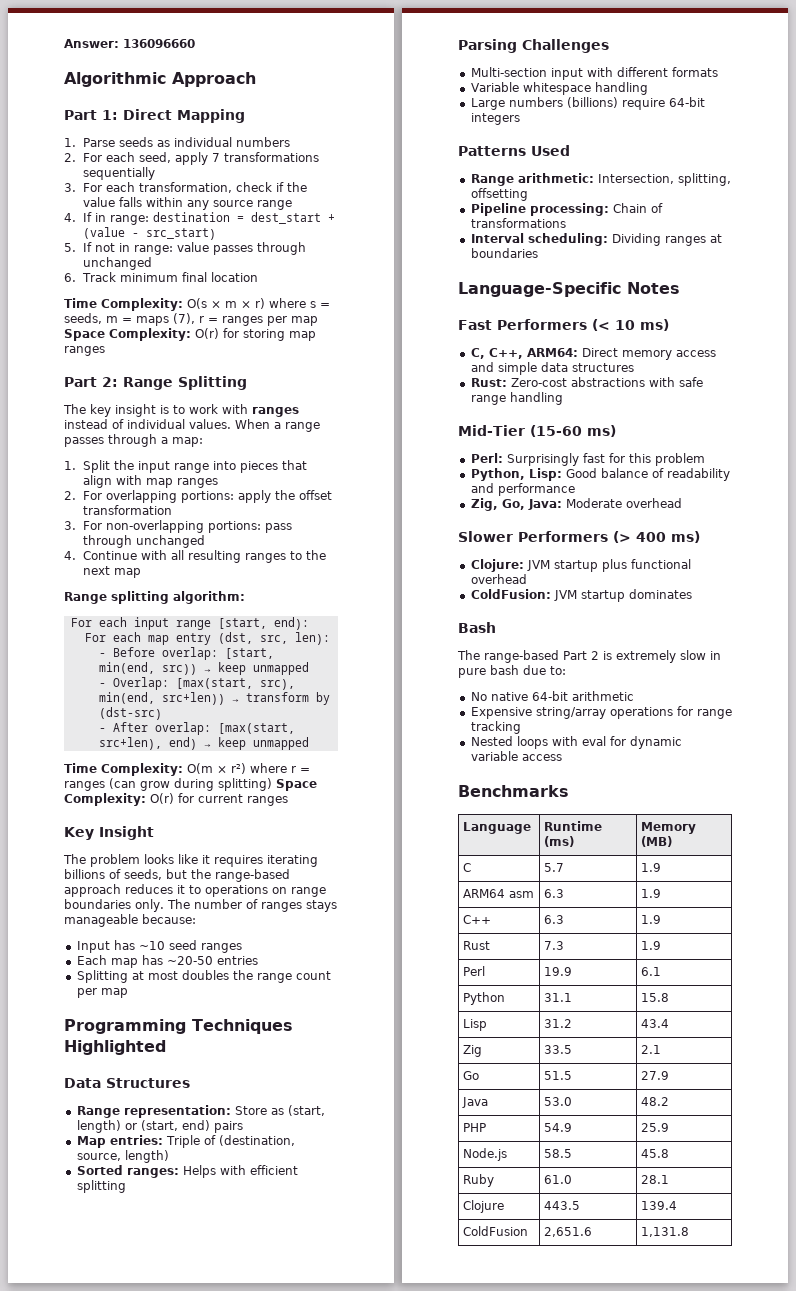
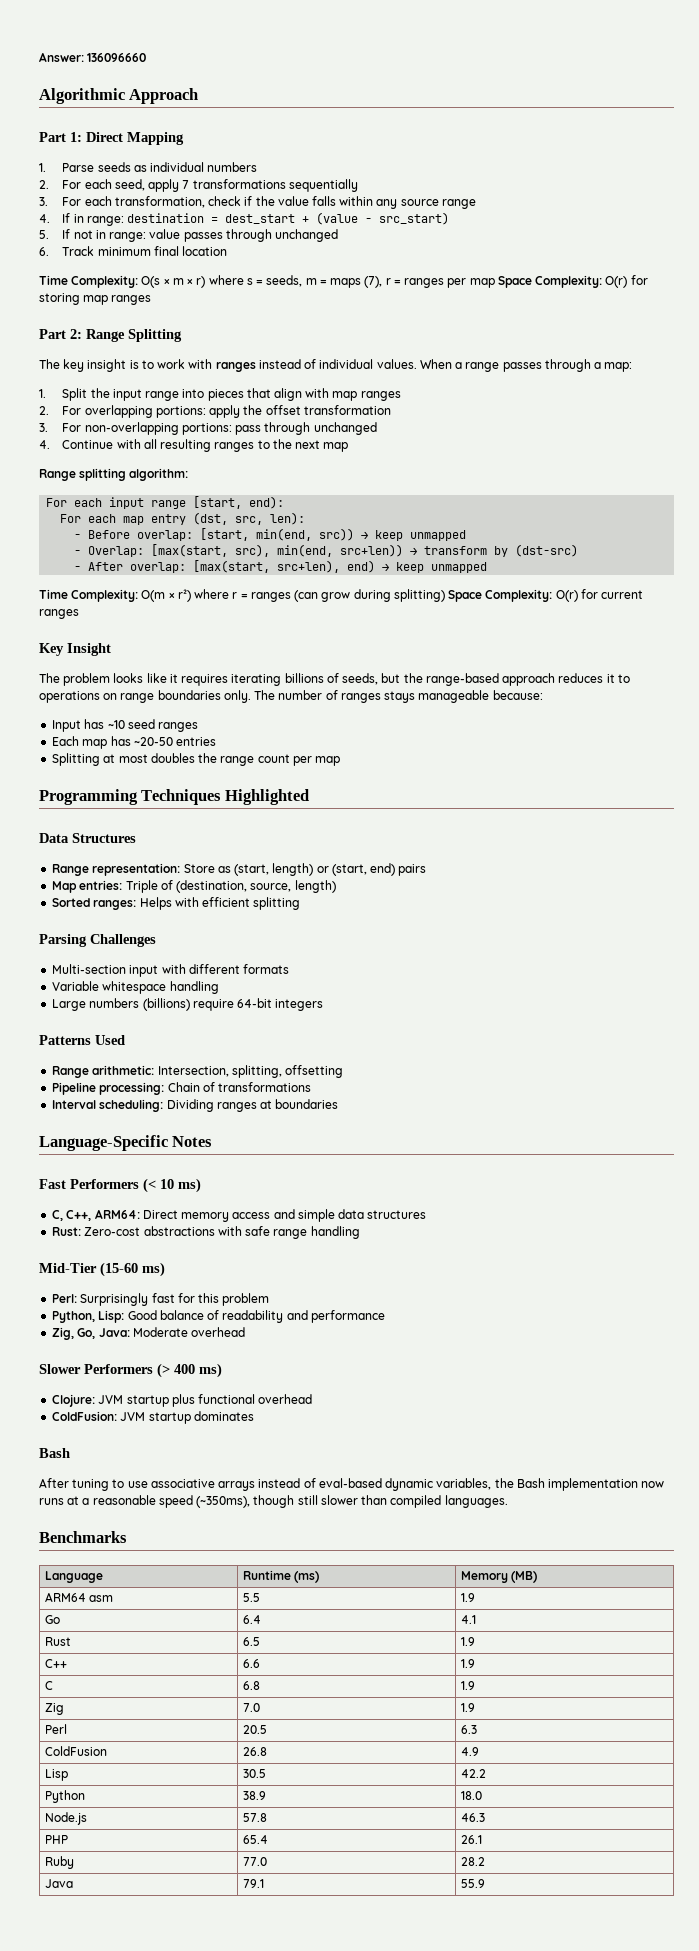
[457,650,721,663] [458,665,566,678] [470,691,634,701] [470,706,732,719] [470,721,521,734] [470,736,682,749] [470,751,562,761] The range-based Part 2 is extremely slow in pure bash due to: // No native 64-bit arithmetic // Expensive string/array operations for range tracking // Nested loops with eval for dynamic variable access -> [39,1478,665,1491] [39,1495,508,1508] After tuning to use associative arrays instead of eval-based dynamic variables, the Bash implementation now runs at a reasonable speed (~350ms), though still slower than compiled languages.
[463,863,472,872] [544,863,565,872] [641,863,662,872] [463,889,535,898] [544,889,565,898] C | 5.7 | 1.9 // ARM64 asm | 6.3 -> [44,1592,113,1602] [242,1593,260,1602] [460,1593,475,1602] [44,1615,60,1624] [242,1615,261,1624] [460,1615,476,1624] [44,1637,71,1646] [242,1637,260,1646] ARM64 asm | 5.5 | 1.9 // Go | 6.4 | 4.1 // Rust | 6.5
[544,915,565,924] [641,915,662,924] [463,941,491,950] [544,941,565,950] [641,941,662,950] [463,966,486,976] [544,967,573,976] [641,967,662,976] [463,992,506,1005] [544,993,573,1002] [641,993,670,1002] [463,1019,488,1031] [544,1019,573,1028] [641,1019,670,1028] [463,1045,483,1057] [544,1045,573,1054] [641,1045,662,1054] [463,1071,480,1080] [544,1071,573,1080] [641,1071,670,1080] [462,1097,489,1108] [544,1097,573,1106] [641,1097,670,1106] [463,1123,487,1132] [544,1123,573,1132] [641,1123,670,1132] [463,1148,508,1161] [544,1149,573,1158] [641,1149,670,1158] [463,1174,495,1187] [544,1175,573,1184] [641,1175,670,1184] [463,1200,505,1213] [544,1201,581,1210] [641,1201,678,1210] [463,1226,529,1236] [544,1227,593,1237] [641,1227,690,1237] 6.3 | 1.9 // Rust | 7.3 | 1.9 // Perl | 19.9 | 6.1 // Python | 31.1 | 15.8 // Lisp | 31.2 | 43.4 // Zig | 33.5 | 2.1 // Go | 51.5 | 27.9 // Java | 53.0 | 48.2 // PHP | 54.9 | 25.9 // Node.js | 58.5 | 45.8 // Ruby | 61.0 | 28.1 // Clojure | 443.5 | 139.4 // ColdFusion | 2,651.6 | 1,131.8 -> [242,1659,260,1668] [460,1659,475,1668] [44,1681,53,1690] [242,1681,260,1690] [460,1681,475,1690] [44,1703,64,1715] [242,1703,260,1712] [460,1703,475,1712] [44,1724,67,1734] [242,1725,267,1734] [460,1725,477,1734] [44,1746,107,1756] [242,1747,267,1756] [460,1747,479,1756] [44,1769,68,1781] [242,1769,266,1778] [460,1769,486,1778] [44,1790,85,1803] [242,1791,266,1800] [460,1791,482,1800] [44,1812,87,1825] [242,1813,267,1822] [460,1813,485,1822] [44,1835,68,1844] [242,1835,268,1844] [460,1835,482,1844] [44,1856,74,1869] [242,1857,267,1866] [460,1857,485,1866] [44,1879,73,1888] [242,1879,264,1888] [460,1879,485,1888] 6.6 | 1.9 // C | 6.8 | 1.9 // Zig | 7.0 | 1.9 // Perl | 20.5 | 6.3 // ColdFusion | 26.8 | 4.9 // Lisp | 30.5 | 42.2 // Python | 38.9 | 18.0 // Node.js | 57.8 | 46.3 // PHP | 65.4 | 26.1 // Ruby | 77.0 | 28.2 // Java | 79.1 | 55.9

